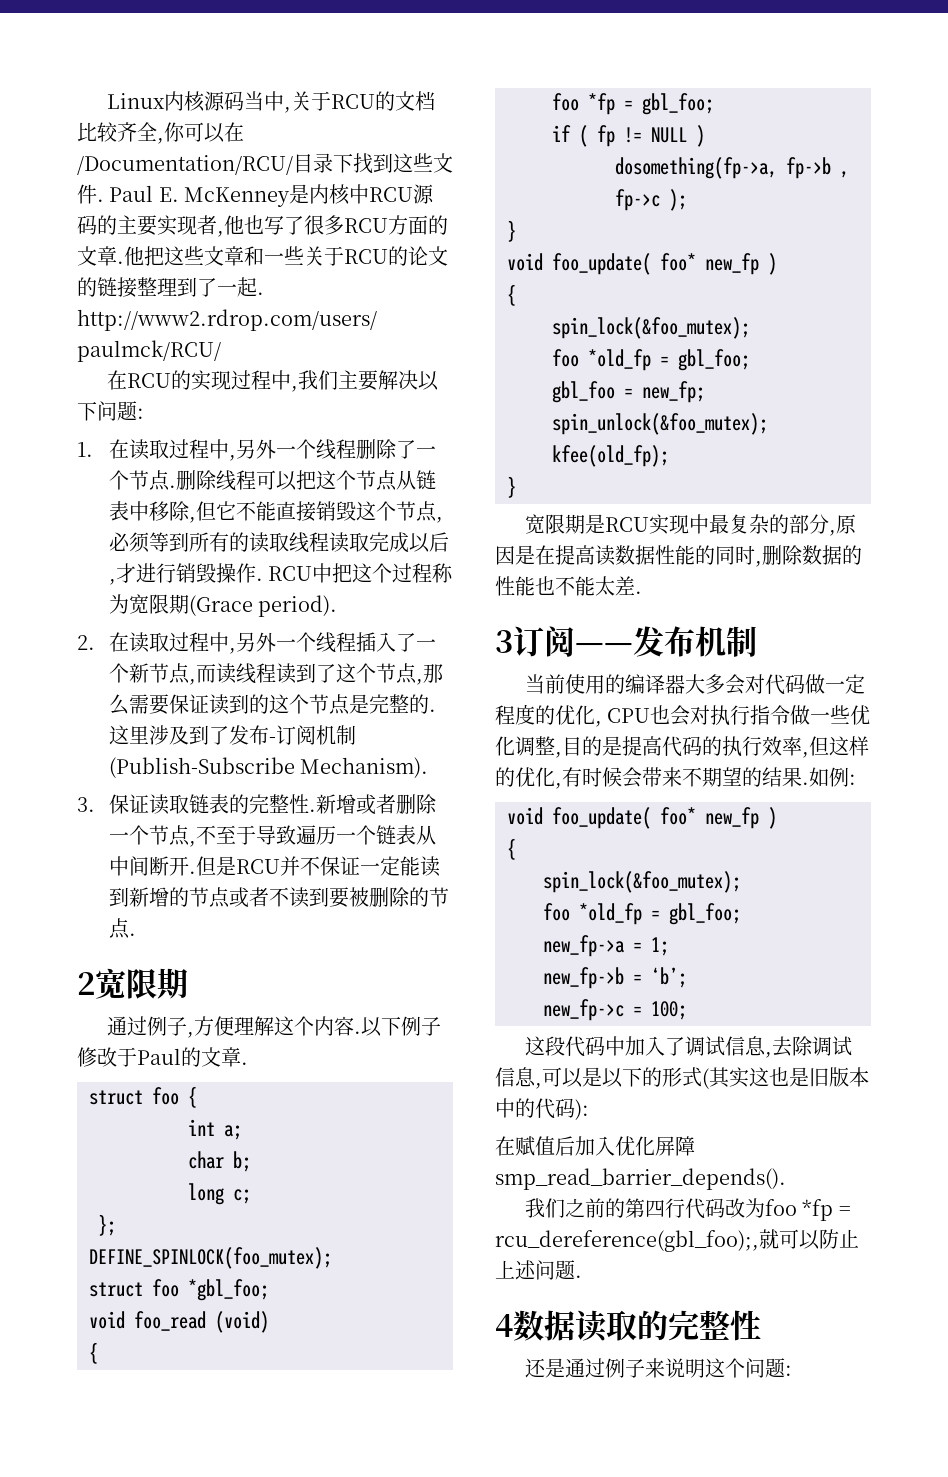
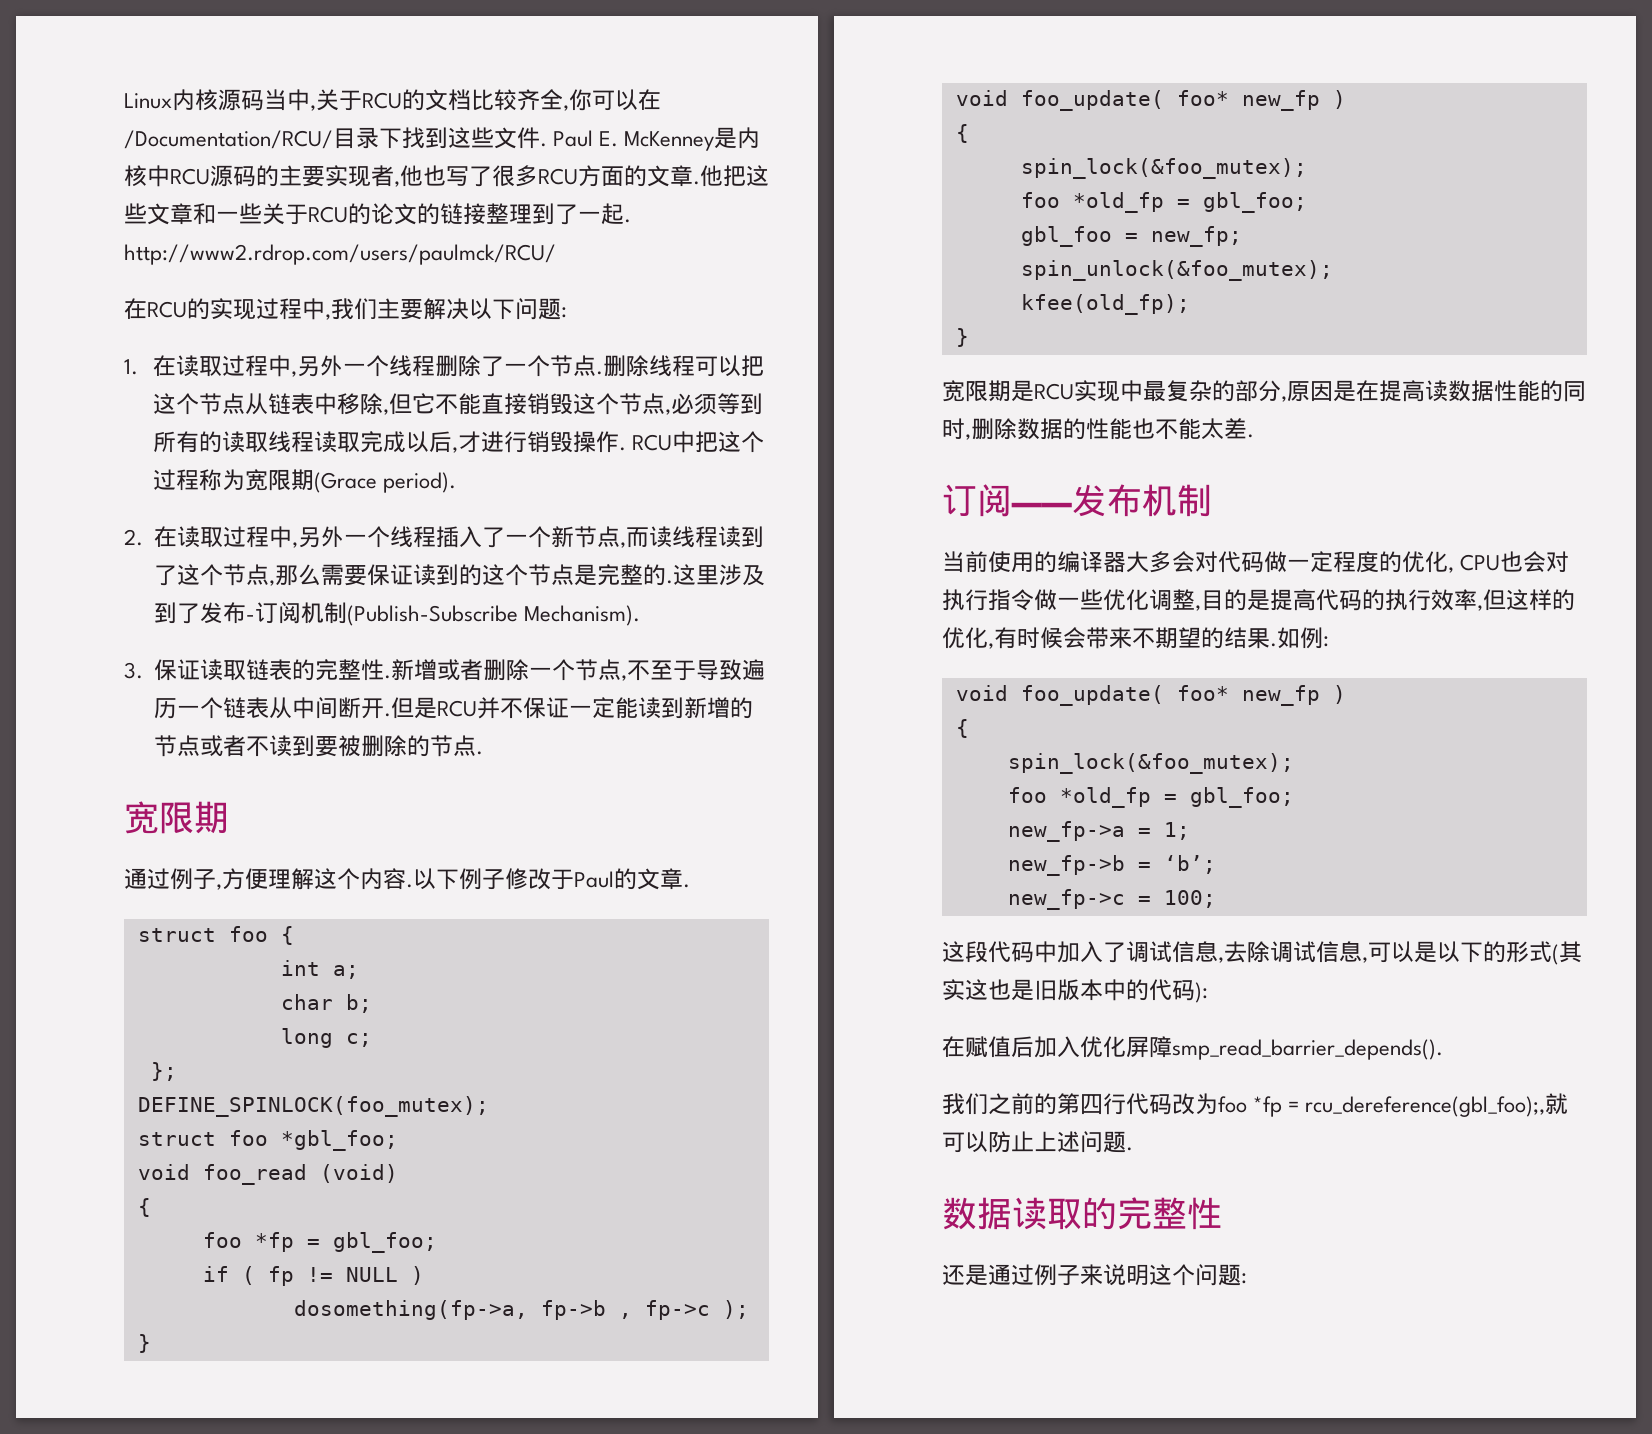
[77,972,95,995] 2 -> (484, 753) none
[495,630,513,653] 3 -> (1254, 436) none
[495,1314,513,1337] 4 -> (1133, 1149) none

